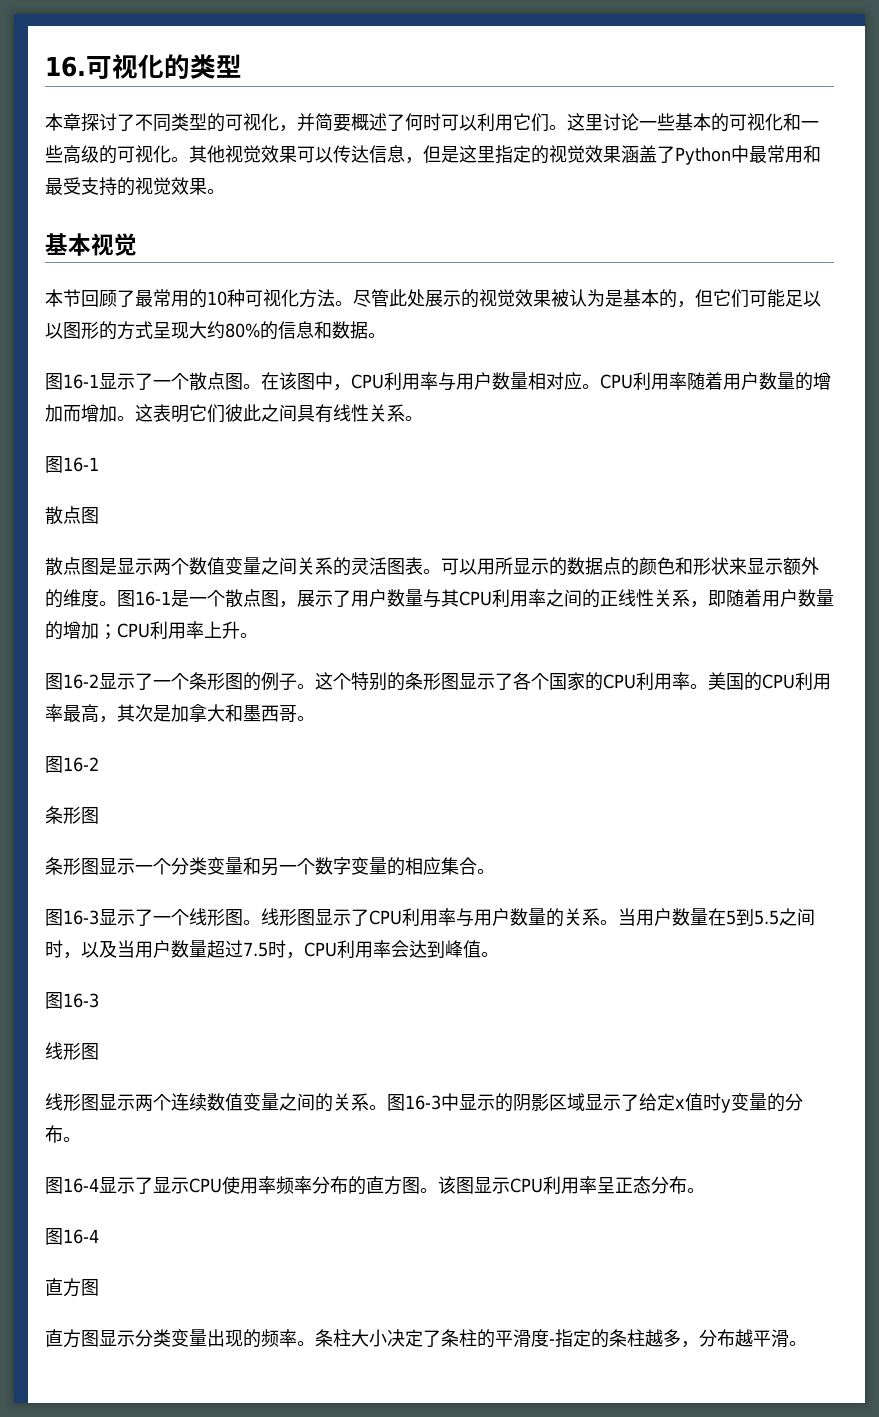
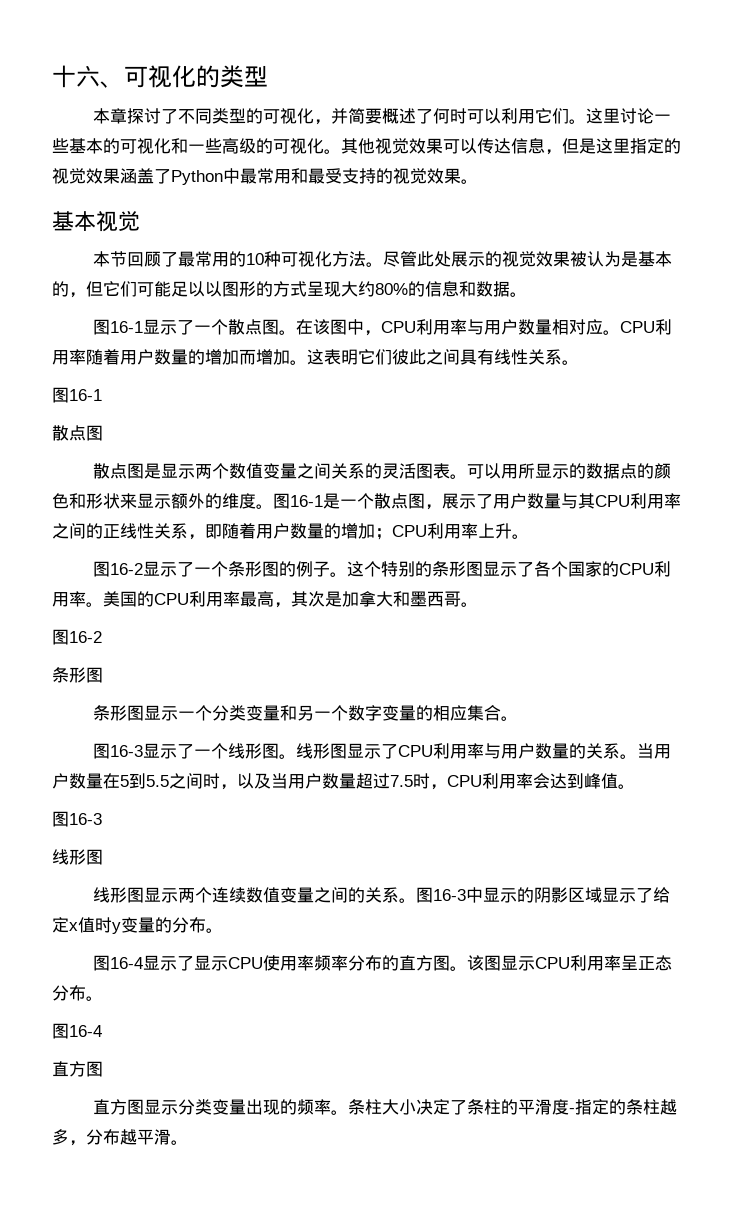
[45,56,86,77] 16. -> [52,65,124,88] 十六、

